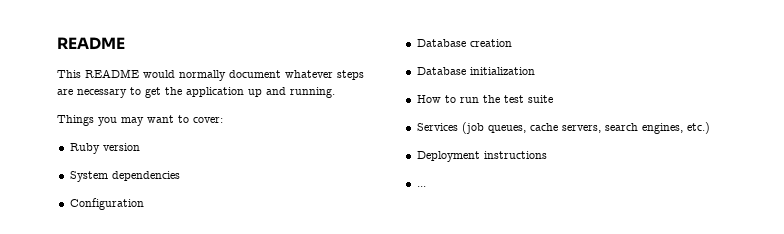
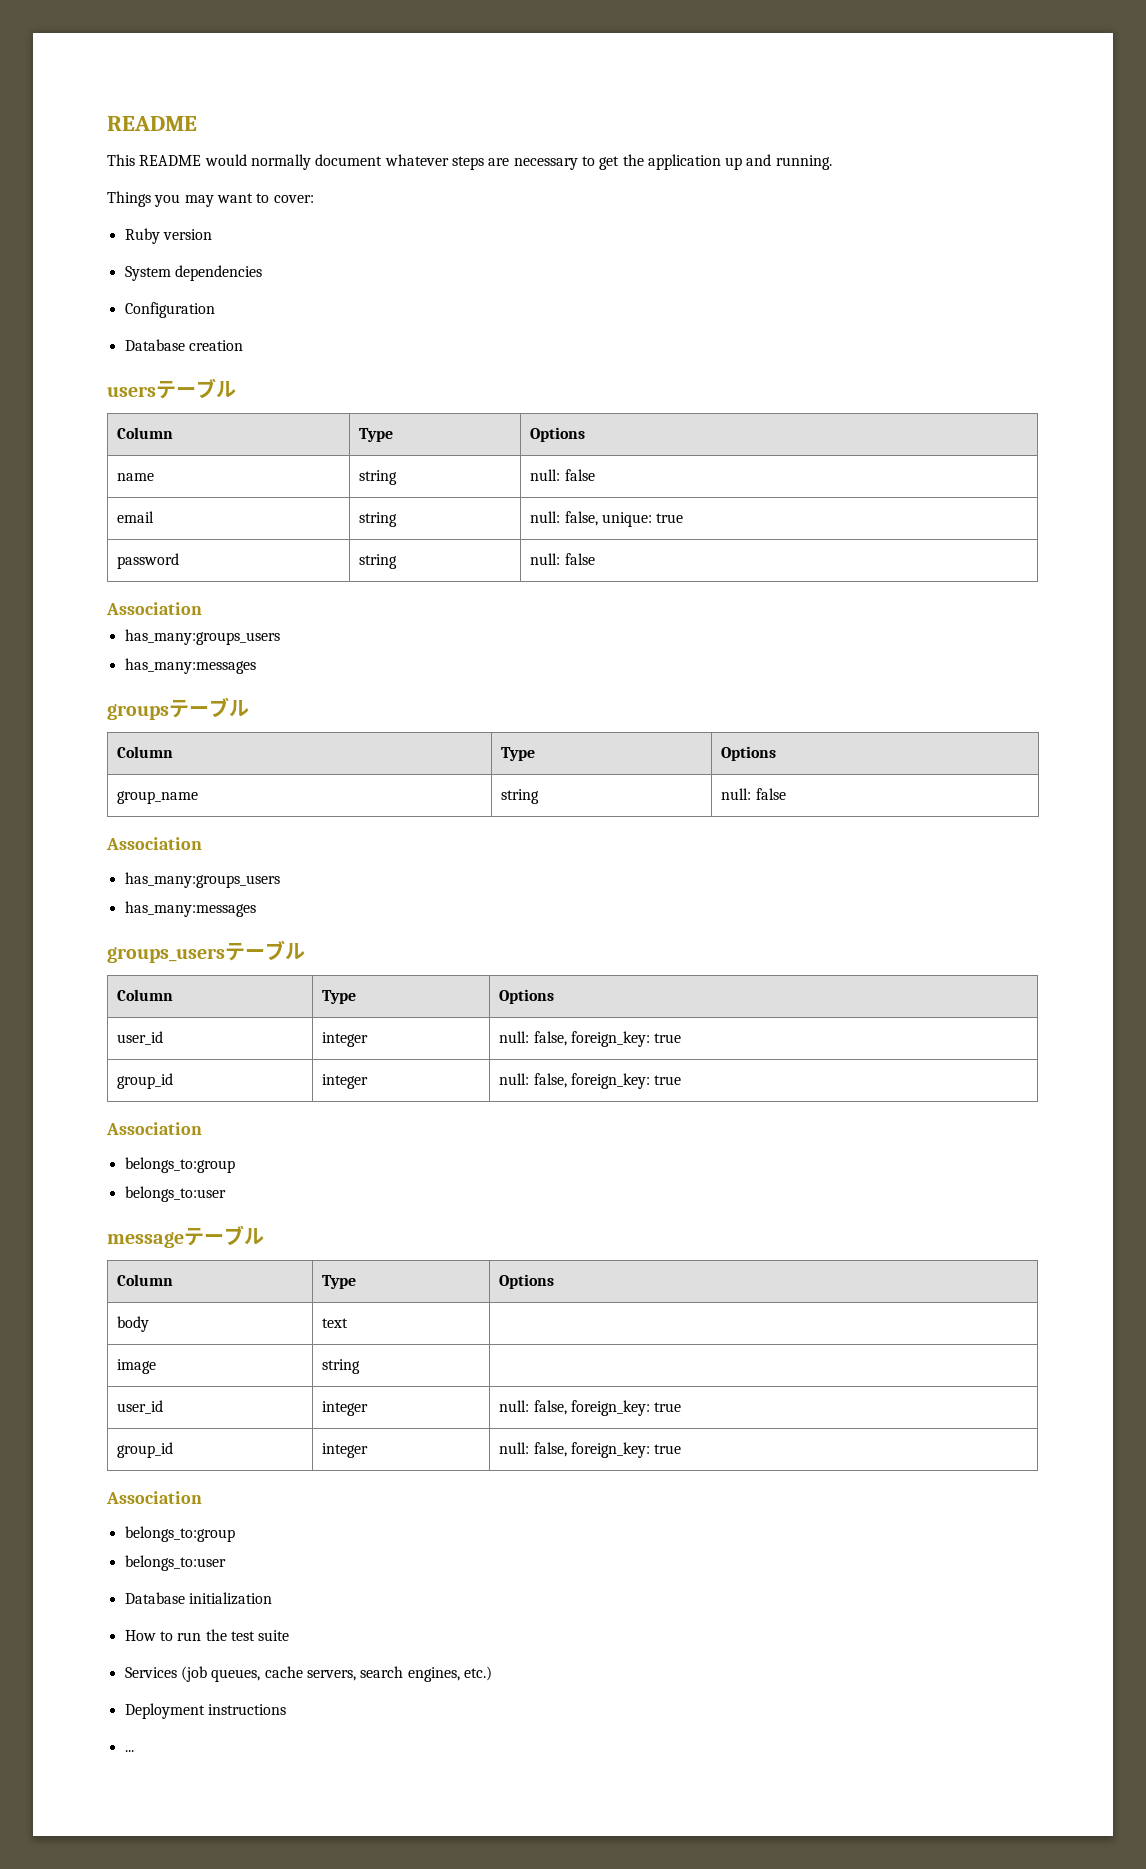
(512, 43) none -> [107,378,236,399] [117,427,174,439] [359,428,394,442] [530,427,586,442] [117,473,155,481] [359,470,398,485] [530,469,595,481] [117,511,155,523] [359,512,398,527] [530,511,684,527] [117,553,180,569] [359,554,398,569] [530,553,595,565] [106,602,202,615] [124,629,280,645] [124,658,256,674] [107,697,249,720] [117,746,174,758] [501,747,536,761] [721,746,777,761] [117,791,199,804] [501,789,540,804] [721,788,786,800] [106,837,202,850] [124,872,280,888] [124,901,256,917] [107,940,305,963] [117,989,174,1001] [322,990,357,1004] [499,989,555,1004] [117,1031,164,1045] [322,1032,369,1047] [499,1031,682,1047] [117,1073,174,1089] [322,1074,369,1089] [499,1073,682,1089] [106,1122,202,1135] [124,1157,235,1173] [124,1186,226,1202] [107,1225,264,1248] [117,1274,174,1286] [322,1275,357,1289] [499,1274,555,1289] [117,1316,150,1332] [322,1318,349,1328] [117,1359,157,1374] [322,1359,361,1374] [117,1400,164,1414] [322,1401,369,1416] [499,1400,682,1416] [117,1442,174,1458] [322,1443,369,1458] [499,1442,682,1458] [106,1491,202,1504] [124,1526,235,1542] [124,1555,226,1571] // usersテーブル // Column | Type | Options // name | string | null: false // email | string | null: false, unique: true // password | string | null: false // Association // has_many:groups_users // has_many:messages // groupsテーブル // Column | Type | Options // group_name | string | null: false // Association // has_many:groups_users // has_many:messages // groups_usersテーブル // Column | Type | Options // user_id | integer | null: false, foreign_key: true // group_id | integer | null: false, foreign_key: true // Association // belongs_to:group // belongs_to:user // messageテーブル // Column | Type | Options // body | text | // image | string | // user_id | integer | null: false, foreign_key: true // group_id | integer | null: false, foreign_key: true // Association // belongs_to:group // belongs_to:user

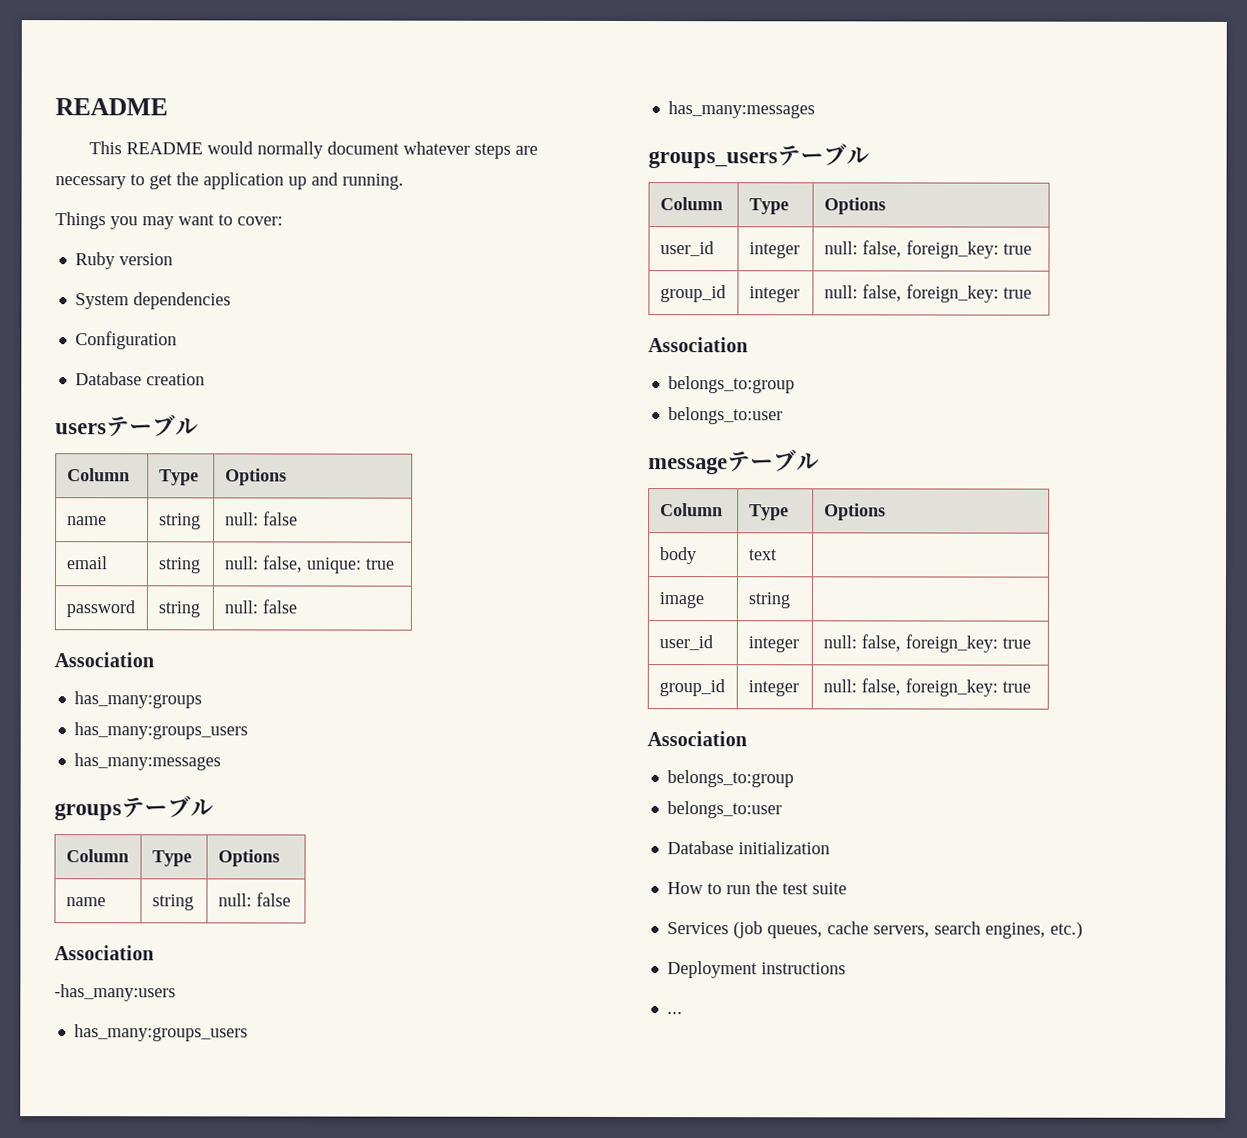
(202, 608) none -> [73,691,202,709] // has_many:groups
[117,791,199,804] [501,789,540,804] [721,788,786,800] [106,837,202,850] group_name | string | null: false // Association -> [65,897,106,907] [151,894,194,911] [217,892,291,907] [54,945,154,961] [54,984,176,1002] name | string | null: false // Association // -has_many:users

